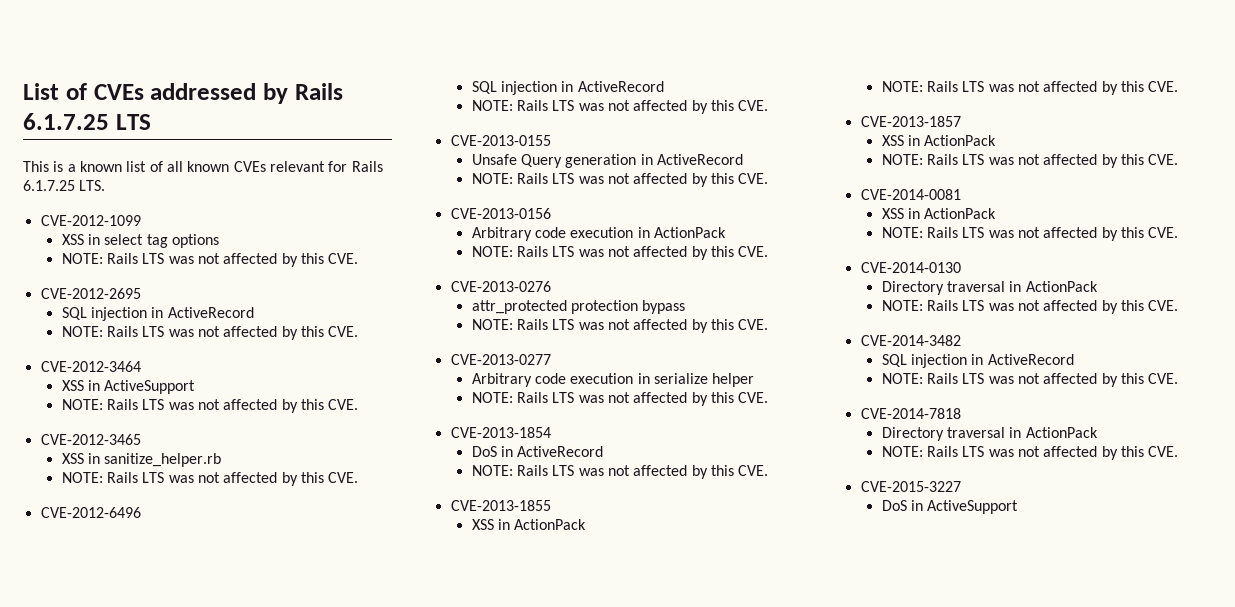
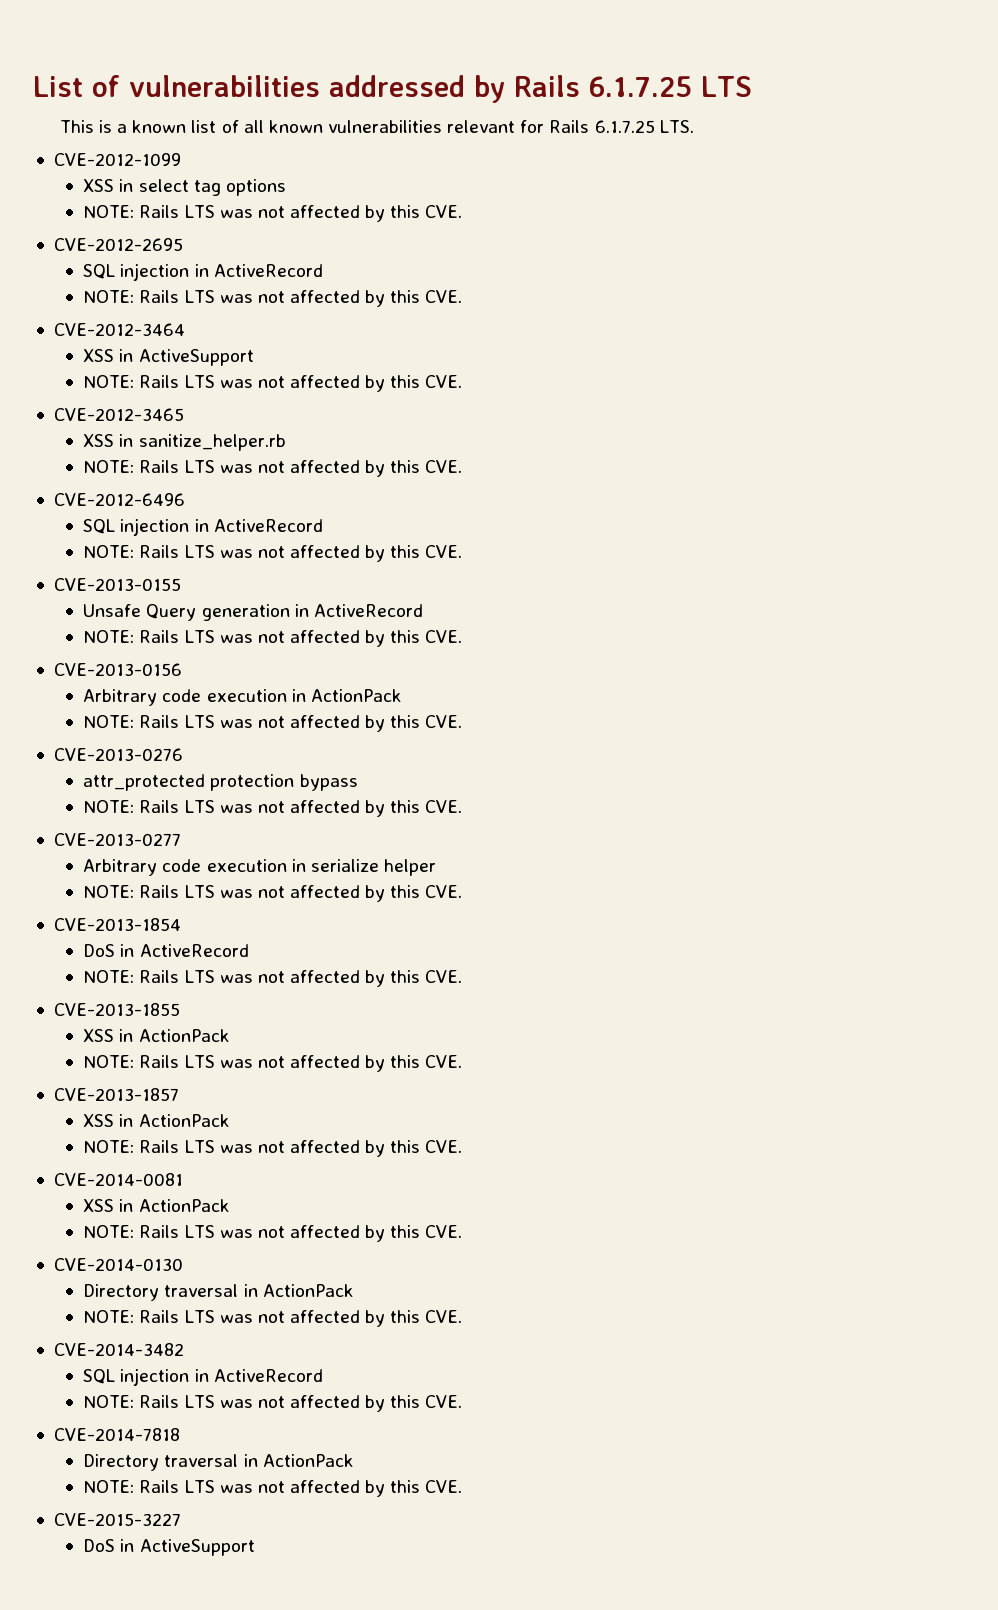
[93,84,144,100] CVEs -> [129,75,320,97] vulnerabilities
[233,161,266,172] CVEs -> [327,120,442,133] vulnerabilities

